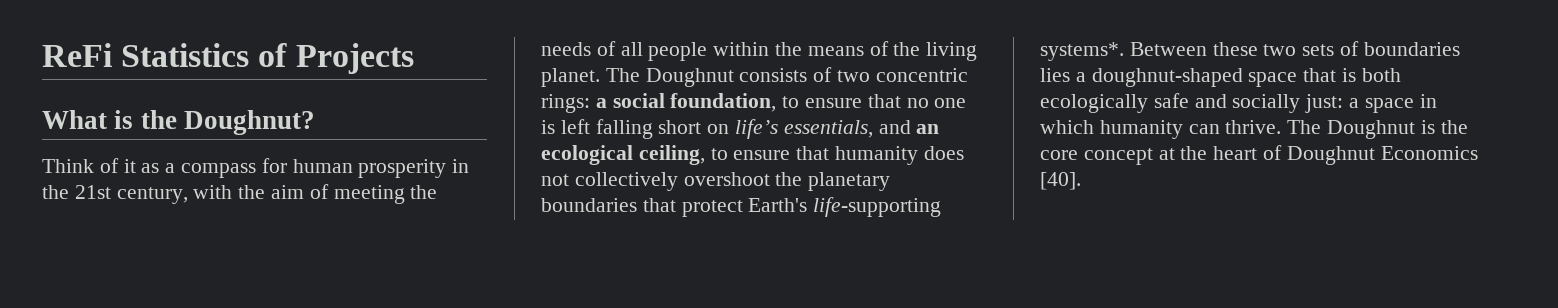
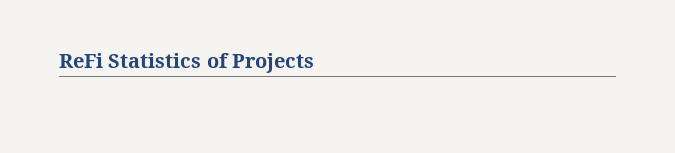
[42,110,315,135] [42,158,470,178] [42,184,438,204] [541,41,978,61] [541,67,968,87] [541,93,967,113] [541,119,940,139] [541,145,964,165] [541,172,891,191] [541,197,942,217] [1040,41,1460,61] [1040,68,1401,87] [1040,93,1437,113] [1040,120,1468,139] [1040,145,1478,165] [1040,172,1081,190] // What is the Doughnut? // Think of it as a compass for human prosperity in the 21st century, with the aim of meeting the needs of all people within the means of the living planet. The Doughnut consists of two concentric rings: a social foundation, to ensure that no one is left falling short on life’s essentials, and an ecological ceiling, to ensure that humanity does not collectively overshoot the planetary boundaries that protect Earth's life-supporting systems*. Between these two sets of boundaries lies a doughnut-shaped space that is both ecologically safe and socially just: a space in which humanity can thrive. The Doughnut is the core concept at the heart of Doughnut Economics [40]. -> (315, 63) none

